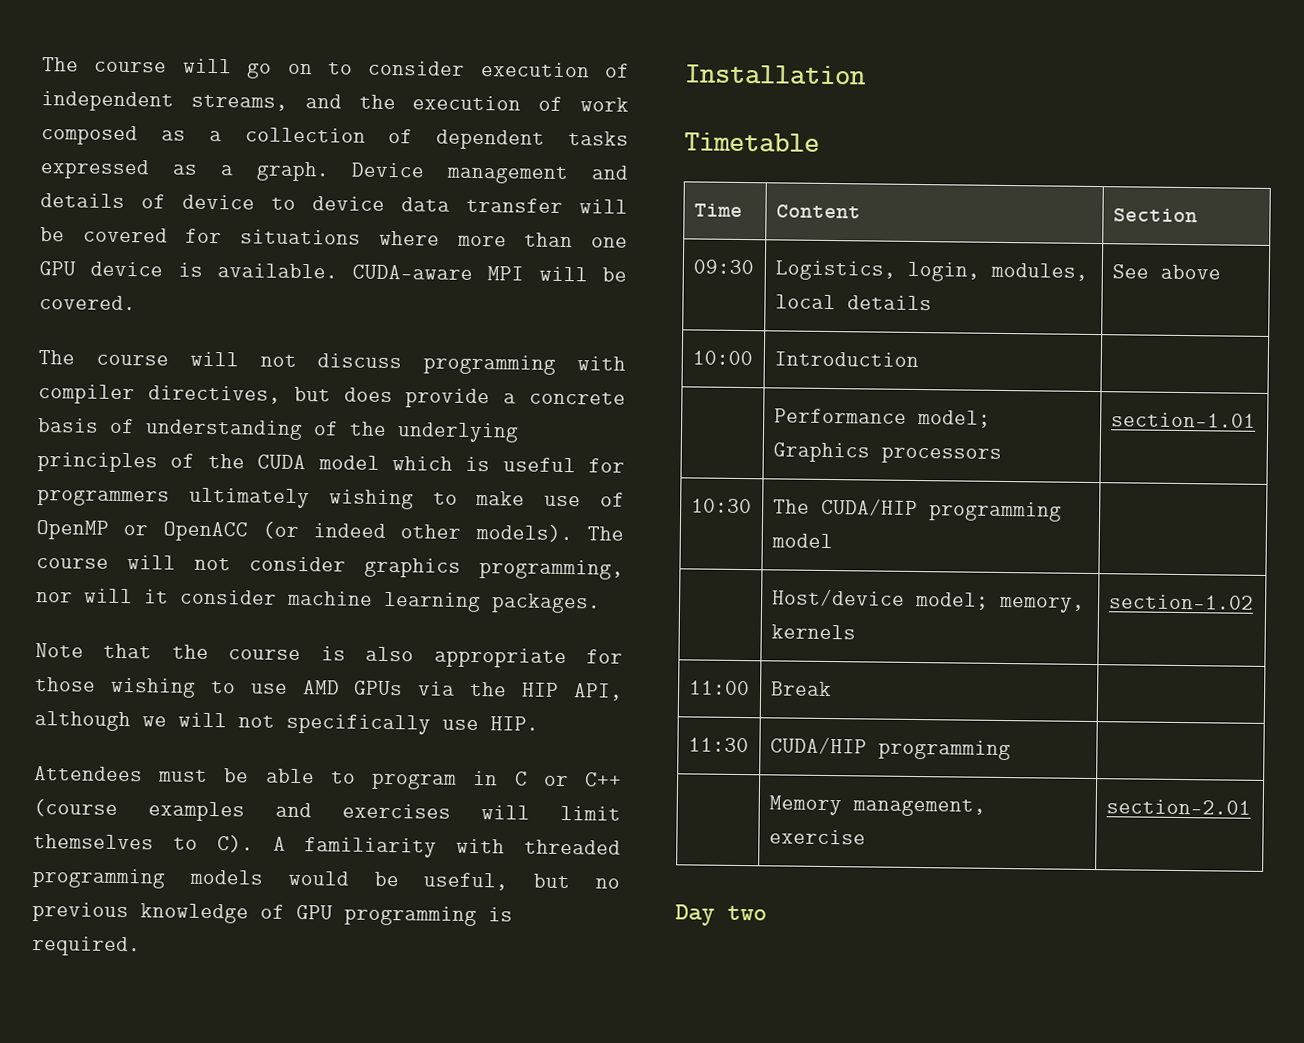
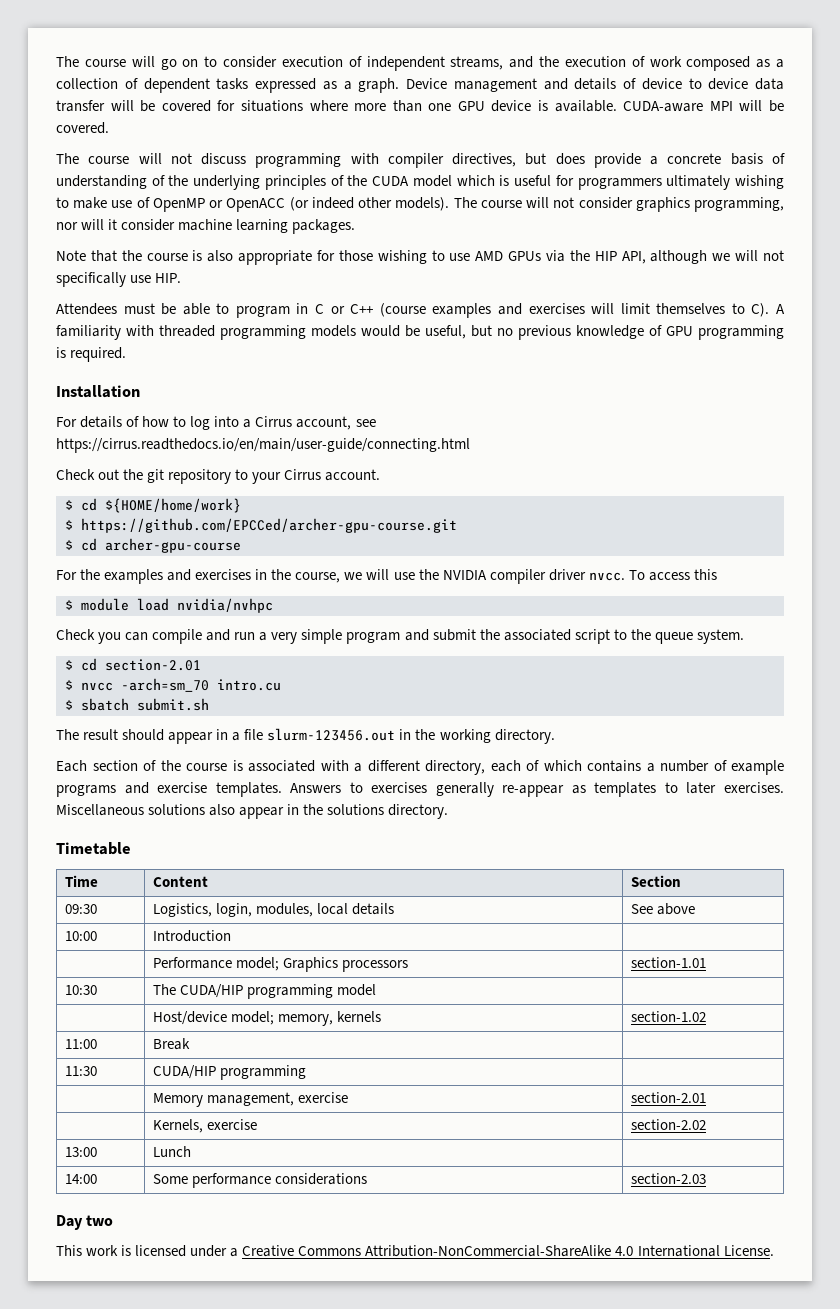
(867, 75) none -> [56,416,376,430] [56,438,470,453] [56,469,381,484] [65,498,241,513] [65,518,457,533] [65,538,241,553] [56,569,717,584] [65,598,273,613] [56,629,744,644] [65,658,201,671] [65,678,281,692] [65,698,209,711] [56,728,555,744] [56,760,784,775] [56,782,785,797] [56,804,449,819] // For details of how to log into a Cirrus account, see https://cirrus.readthedocs.io/en/main/user-guide/connecting.html // Check out the git repository to your Cirrus account. // $ cd ${HOME/home/work} // $ https://github.com/EPCCed/archer-gpu-course.git // $ cd archer-gpu-course // For the examples and exercises in the course, we will use the NVIDIA compiler driver nvcc. To access this // $ module load nvidia/nvhpc // Check you can compile and run a very simple program and submit the associated script to the queue system. // $ cd section-2.01 // $ nvcc -arch=sm_70 intro.cu // $ sbatch submit.sh // The result should appear in a file slurm-123456.out in the working directory. // Each section of the course is associated with a different directory, each of which contains a number of example programs and exercise templates. Answers to exercises generally re-appear as templates to later exercises. Miscellaneous solutions also appear in the solutions directory.
[675,904,767,926] // Day two -> [152,1119,257,1133] [630,1119,706,1130] [64,1147,97,1157] [152,1146,191,1157] [64,1174,97,1184] [152,1173,367,1188] [630,1173,706,1184] [56,1215,114,1230] [56,1245,774,1257] // | Kernels, exercise | section-2.02 // 13:00 | Lunch | // 14:00 | Some performance considerations | section-2.03 // Day two // This work is licensed under a Creative Commons Attribution-NonCommercial-ShareAlike 4.0 International License.

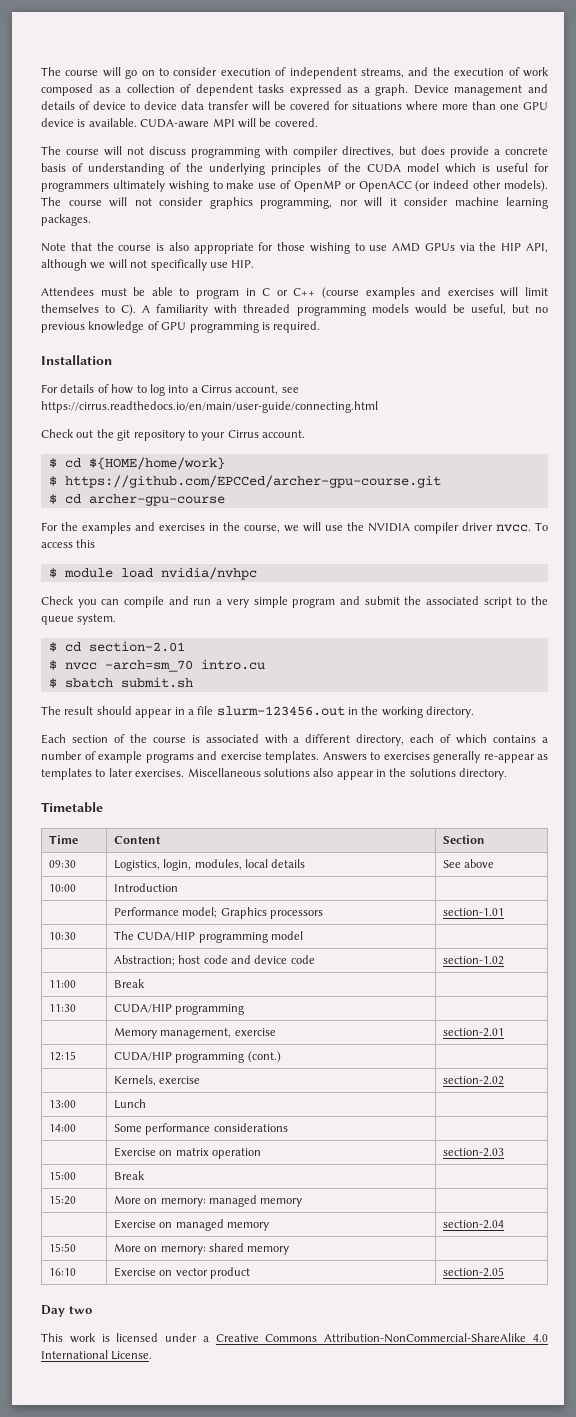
[152,1011,381,1026] Host/device model; memory, kernels -> [113,955,315,966] Abstraction; host code and device code
(706, 1097) none -> [48,1051,76,1061] [113,1051,281,1063] // 12:15 | CUDA/HIP programming (cont.) |
[630,1173,706,1184] section-2.03 -> [113,1147,262,1159] [442,1148,504,1157] [48,1171,76,1180] [113,1171,145,1180] [48,1195,76,1205] [113,1195,303,1207] [113,1219,270,1231] [442,1220,504,1229] [48,1243,76,1252] [113,1243,290,1255] [48,1268,76,1276] [113,1267,251,1279] [442,1267,504,1277] // | Exercise on matrix operation | section-2.03 // 15:00 | Break | // 15:20 | More on memory: managed memory | // | Exercise on managed memory | section-2.04 // 15:50 | More on memory: shared memory | // 16:10 | Exercise on vector product | section-2.05

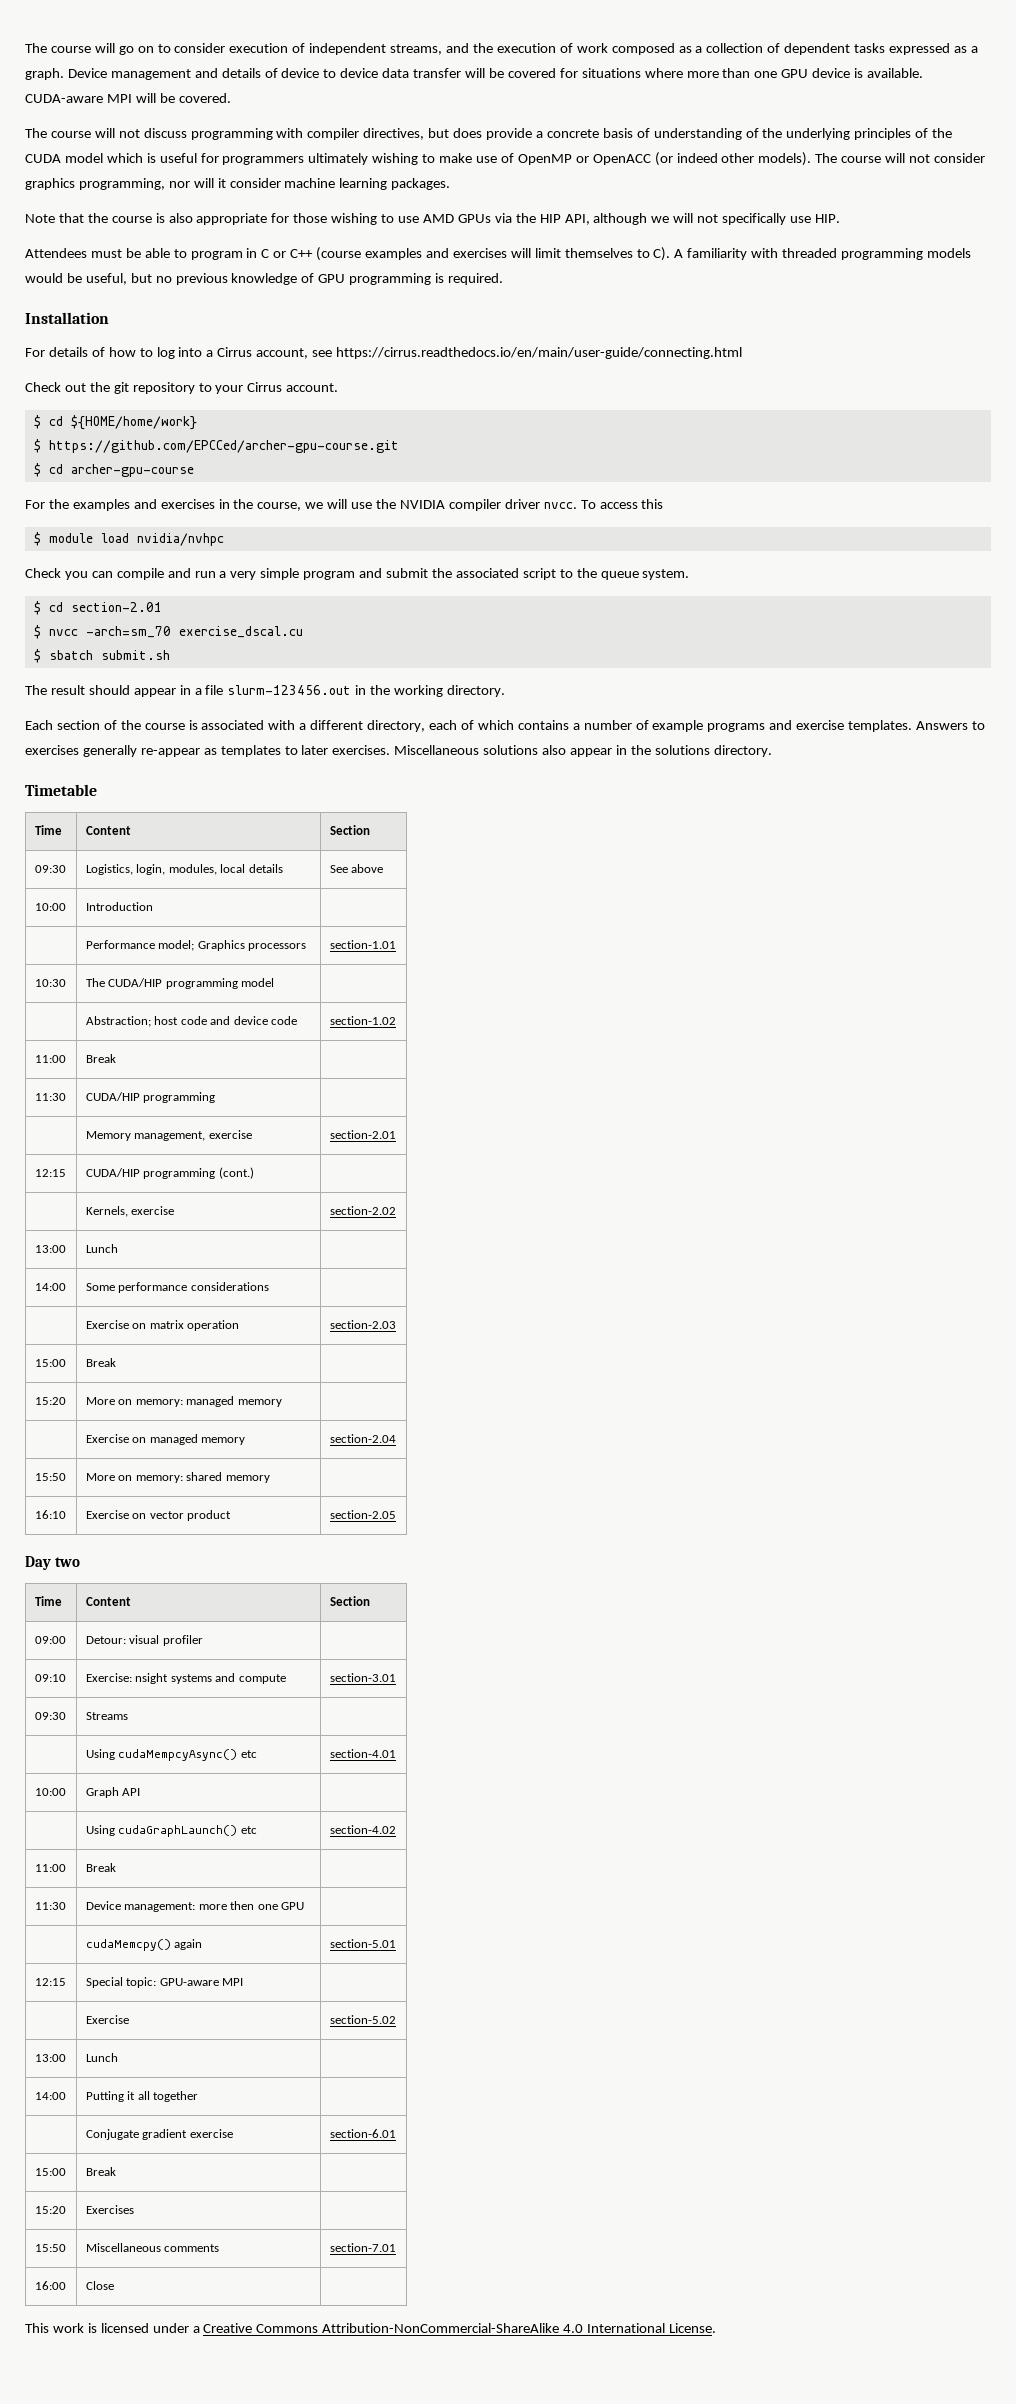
[200,659,265,670] intro.cu -> [178,626,303,638] exercise_dscal.cu
(92, 1310) none -> [34,1596,62,1606] [85,1597,131,1606] [329,1596,370,1606] [34,1636,66,1644] [85,1635,203,1646] [34,1674,66,1682] [85,1673,286,1684] [329,1673,396,1682] [34,1712,66,1720] [85,1712,128,1720] [85,1749,257,1761] [329,1749,396,1758] [34,1788,66,1796] [85,1787,141,1798] [85,1825,257,1837] [329,1825,396,1834] [34,1864,66,1872] [85,1863,116,1872] [34,1902,66,1910] [85,1901,305,1912] [85,1939,203,1951] [329,1939,396,1948] [34,1978,66,1986] [85,1977,244,1988] [85,2015,129,2024] [329,2015,396,2024] [34,2054,66,2062] [85,2053,118,2062] [34,2092,66,2100] [85,2091,199,2102] [85,2129,233,2140] [329,2129,396,2138] [34,2168,66,2176] [85,2167,116,2176] [34,2206,66,2214] [85,2205,134,2214] [34,2244,66,2252] [85,2243,220,2252] [329,2243,396,2252] [34,2281,66,2290] [85,2281,114,2290] // Time | Content | Section // 09:00 | Detour: visual profiler | // 09:10 | Exercise: nsight systems and compute | section-3.01 // 09:30 | Streams | // | Using cudaMempcyAsync() etc | section-4.01 // 10:00 | Graph API | // | Using cudaGraphLaunch() etc | section-4.02 // 11:00 | Break | // 11:30 | Device management: more then one GPU | // | cudaMemcpy() again | section-5.01 // 12:15 | Special topic: GPU-aware MPI | // | Exercise | section-5.02 // 13:00 | Lunch | // 14:00 | Putting it all together | // | Conjugate gradient exercise | section-6.01 // 15:00 | Break | // 15:20 | Exercises | // 15:50 | Miscellaneous comments | section-7.01 // 16:00 | Close |

